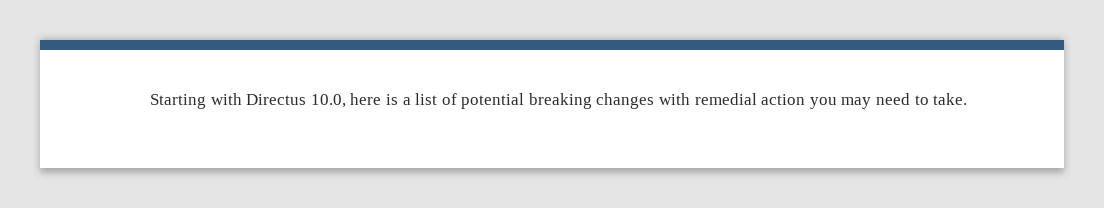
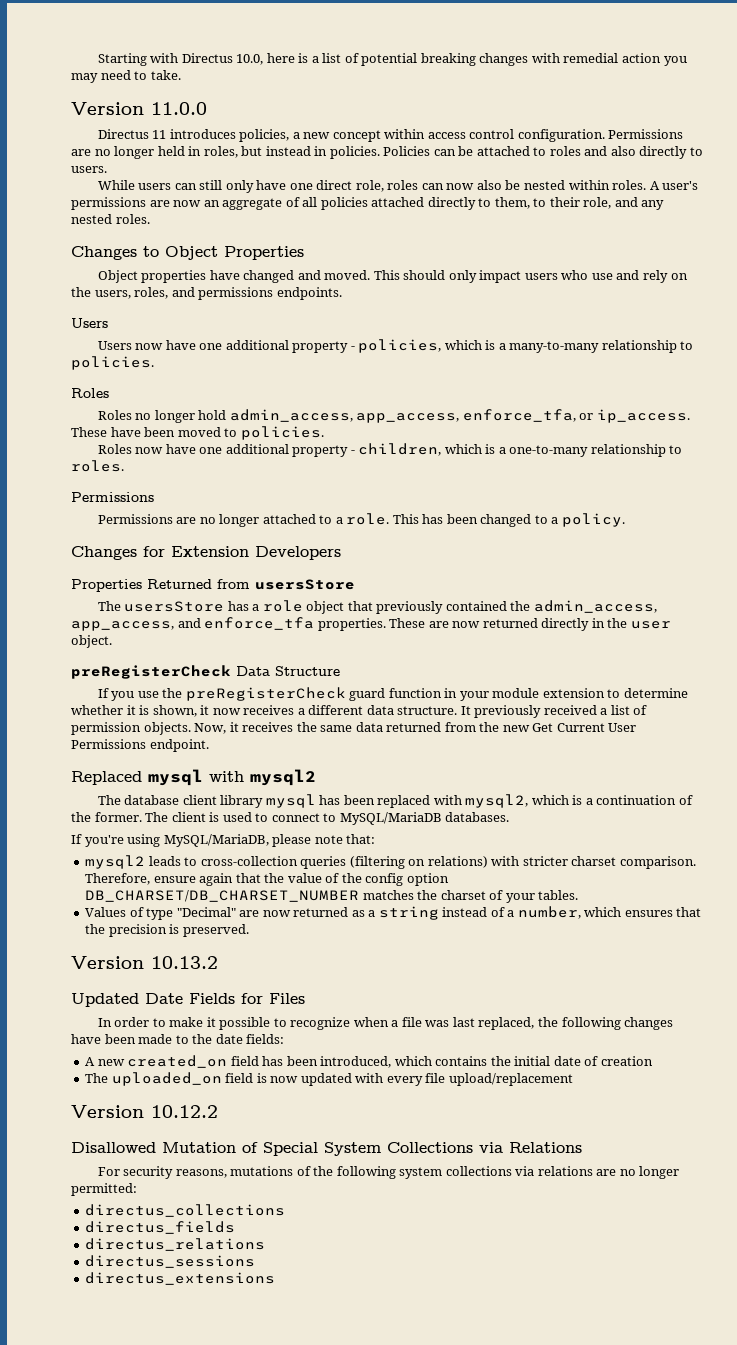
(968, 99) none -> [71,102,207,115] [97,129,684,142] [71,146,703,159] [71,166,107,173] [97,180,699,193] [71,197,665,210] [71,214,150,224] [71,246,304,260] [97,270,688,283] [71,287,342,300] [71,318,108,328] [97,339,694,353] [71,356,154,370] [71,388,109,398] [97,409,690,423] [71,426,324,440] [97,443,683,457] [71,460,124,472] [71,492,154,502] [97,513,625,527] [71,546,341,560] [71,579,355,592] [97,600,657,614] [71,617,671,631] [71,635,112,648] [71,665,340,679] [97,687,688,701] [71,705,648,718] [71,722,637,735] [71,739,209,752] [71,769,316,786] [97,794,693,808] [71,812,510,825] [71,834,376,847] [85,855,696,869] [85,873,449,886] [85,890,579,903] [85,906,702,920] [85,924,249,937] [71,956,218,969] [71,993,305,1007] [97,1017,674,1030] [71,1034,285,1044] [85,1055,653,1068] [85,1072,573,1086] [71,1105,218,1118] [71,1142,582,1156] [97,1166,680,1179] [71,1183,137,1196] [85,1204,286,1217] [85,1221,236,1234] [85,1238,266,1251] [85,1255,256,1268] [85,1272,276,1285] // Version 11.0.0 // Directus 11 introduces policies, a new concept within access control configuration. Permissions are no longer held in roles, but instead in policies. Policies can be attached to roles and also directly to users. // While users can still only have one direct role, roles can now also be nested within roles. A user's permissions are now an aggregate of all policies attached directly to them, to their role, and any nested roles. // Changes to Object Properties // Object properties have changed and moved. This should only impact users who use and rely on the users, roles, and permissions endpoints. // Users // Users now have one additional property - policies, which is a many-to-many relationship to policies. // Roles // Roles no longer hold admin_access, app_access, enforce_tfa, or ip_access. These have been moved to policies. // Roles now have one additional property - children, which is a one-to-many relationship to roles. // Permissions // Permissions are no longer attached to a role. This has been changed to a policy. // Changes for Extension Developers // Properties Returned from usersStore // The usersStore has a role object that previously contained the admin_access, app_access, and enforce_tfa properties. These are now returned directly in the user object. // preRegisterCheck Data Structure // If you use the preRegisterCheck guard function in your module extension to determine whether it is shown, it now receives a different data structure. It previously received a list of permission objects. Now, it receives the same data returned from the new Get Current User Permissions endpoint. // Replaced mysql with mysql2 // The database client library mysql has been replaced with mysql2, which is a continuation of the former. The client is used to connect to MySQL/MariaDB databases. // If you're using MySQL/MariaDB, please note that: // mysql2 leads to cross-collection queries (filtering on relations) with stricter charset comparison. Therefore, ensure again that the value of the config option DB_CHARSET/DB_CHARSET_NUMBER matches the charset of your tables. // Values of type "Decimal" are now returned as a string instead of a number, which ensures that the precision is preserved. // Version 10.13.2 // Updated Date Fields for Files // In order to make it possible to recognize when a file was last replaced, the following changes have been made to the date fields: // A new created_on field has been introduced, which contains the initial date of creation // The uploaded_on field is now updated with every file upload/replacement // Version 10.12.2 // Disallowed Mutation of Special System Collections via Relations // For security reasons, mutations of the following system collections via relations are no longer permitted: // directus_collections // directus_fields // directus_relations // directus_sessions // directus_extensions

